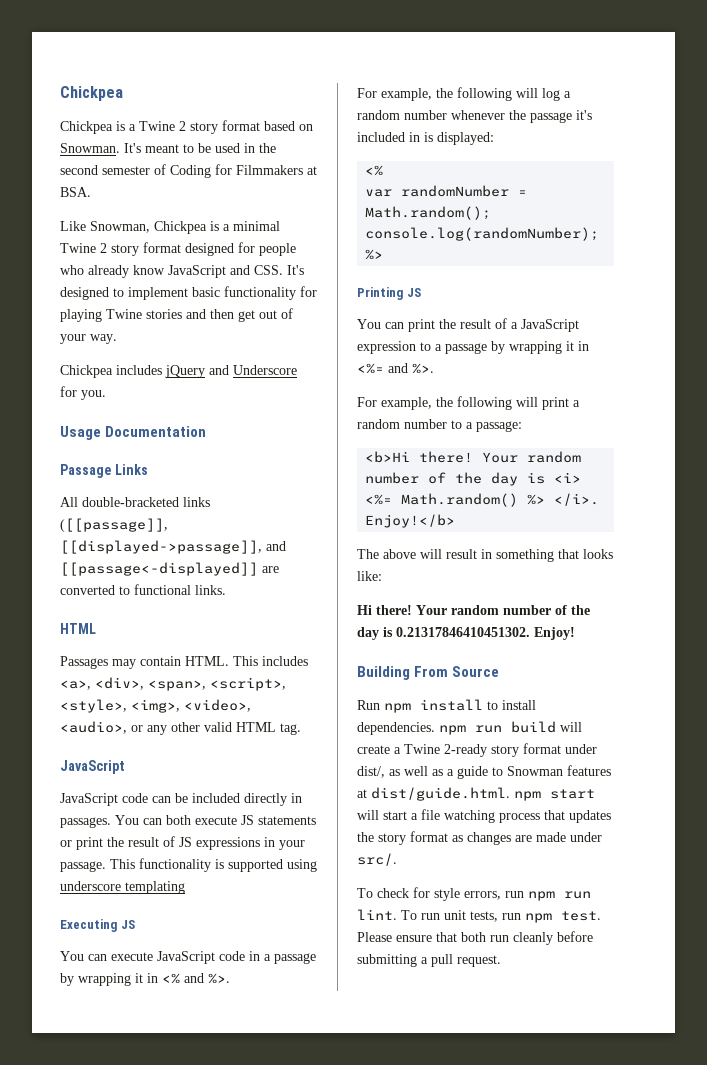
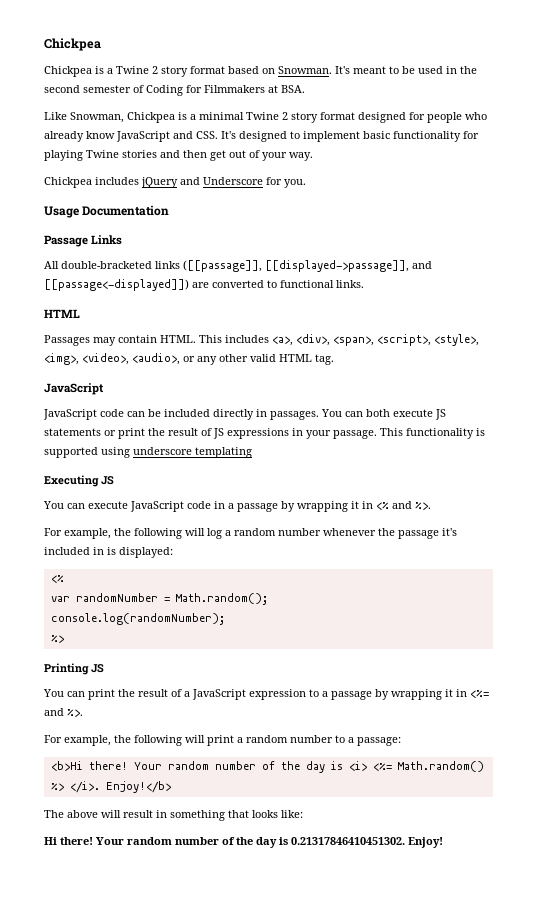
[60,562,258,576] [[passage<-displayed]] -> [44,279,189,291] [[passage<-displayed]])
[357,666,500,680] [357,699,536,713] [357,721,582,735] [357,743,597,757] [357,765,611,779] [357,787,595,801] [357,809,611,823] [357,831,602,845] [357,853,397,866] [357,887,591,901] [357,909,601,923] [357,931,593,945] [357,954,501,967] // Building From Source // Run npm install to install dependencies. npm run build will create a Twine 2-ready story format under dist/, as well as a guide to Snowman features at dist/guide.html. npm start will start a file watching process that updates the story format as changes are made under src/. // To check for style errors, run npm run lint. To run unit tests, run npm test. Please ensure that both run cleanly before submitting a pull request. -> (443, 842) none

